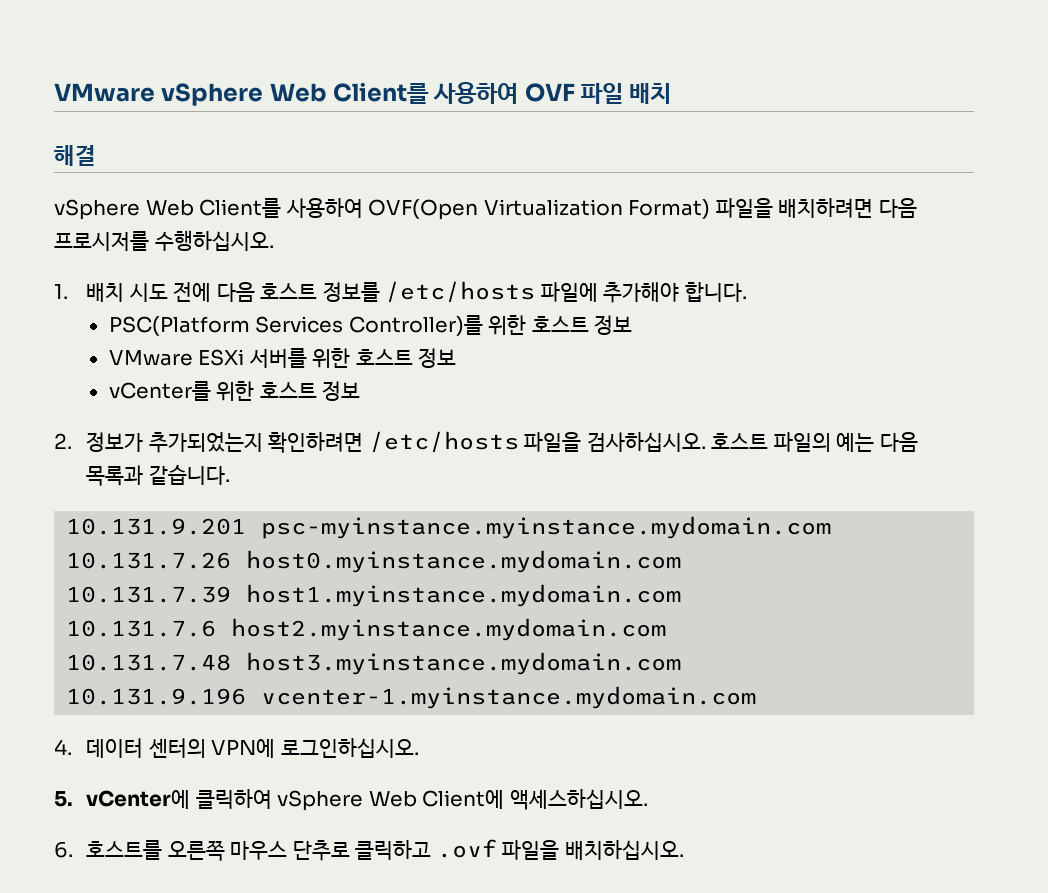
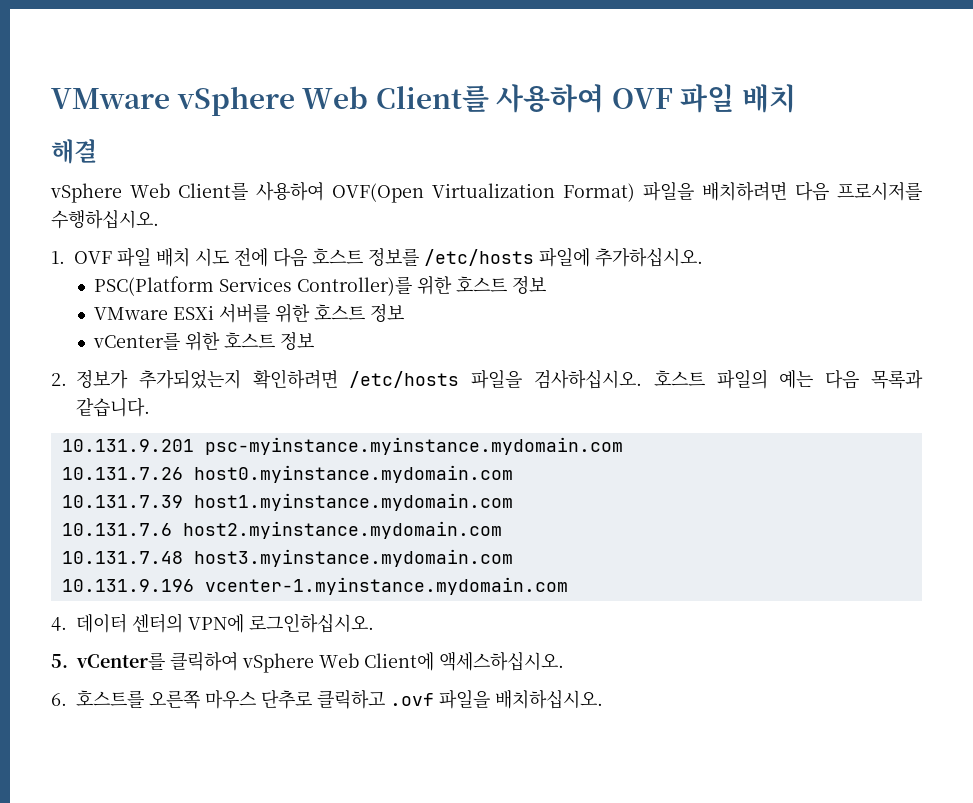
(68, 291) none -> [74,247,152,267] OVF 파일
[603,281,748,303] 추가해야 합니다. -> [595,248,704,267] 추가하십시오.
[86,790,191,809] vCenter에 -> [76,652,165,670] vCenter를

